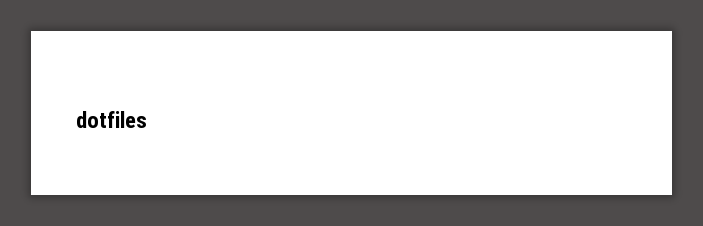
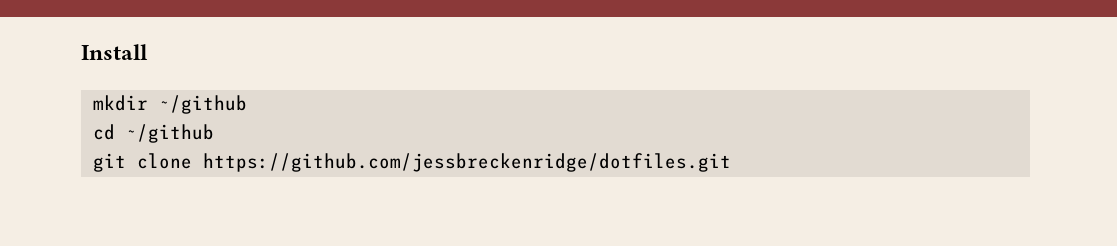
[76,111,147,128] dotfiles -> [81,44,148,60] [93,95,247,114] [93,124,214,143] [93,153,731,172] Install // mkdir ~/github // cd ~/github // git clone https://github.com/jessbreckenridge/dotfiles.git

